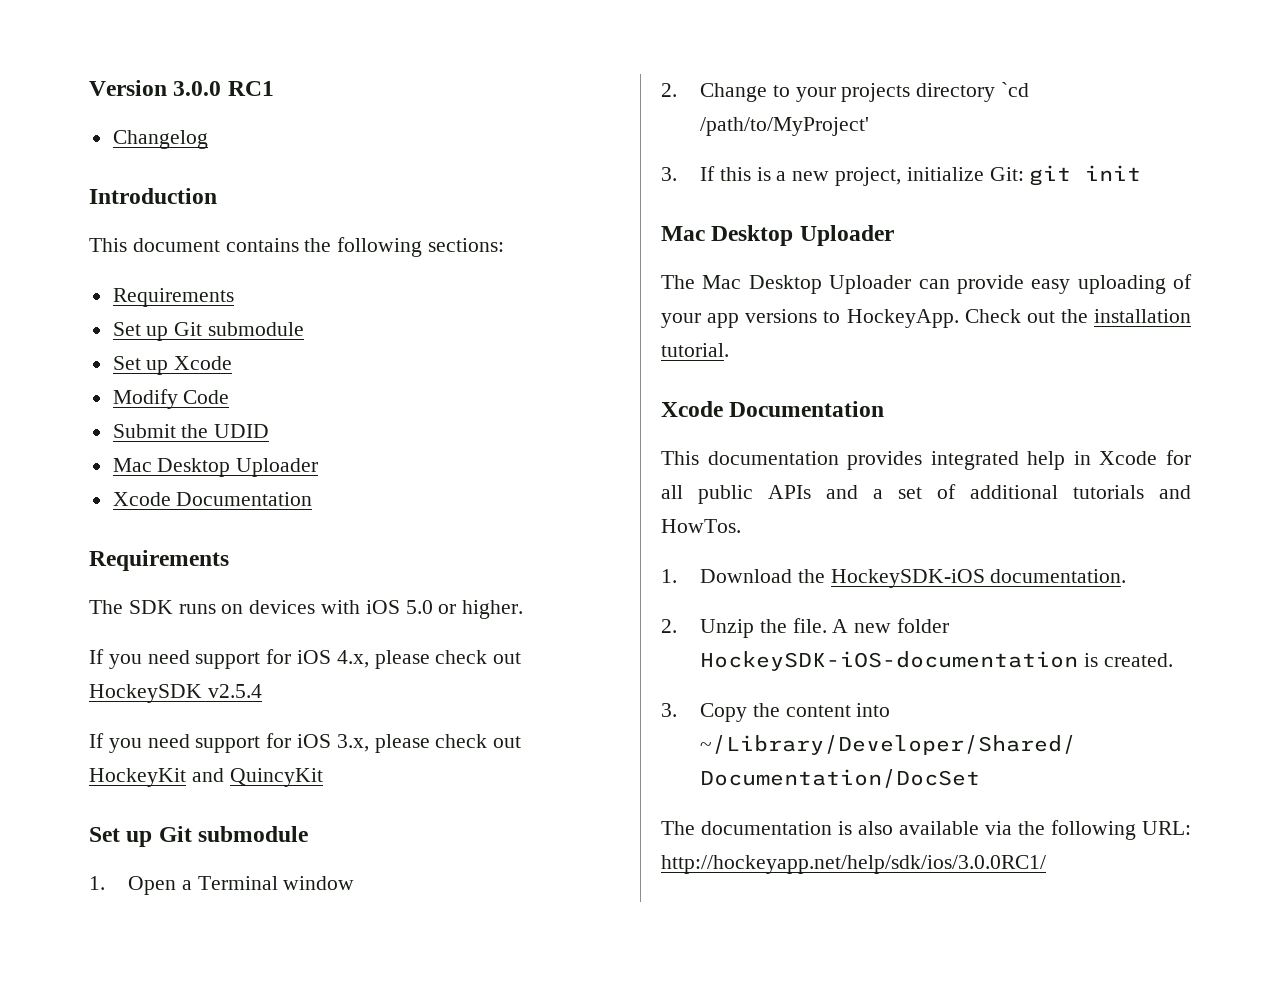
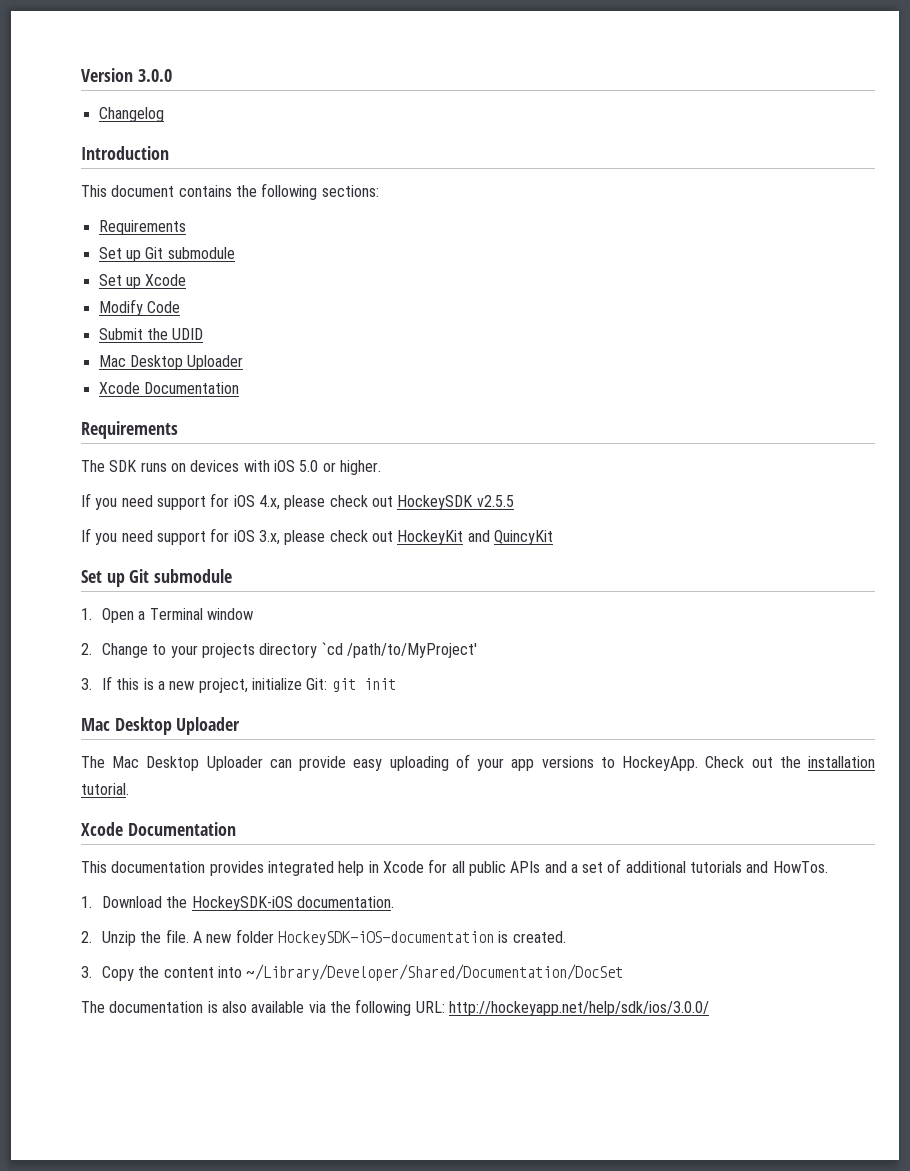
[227,81,274,96] RC1 -> (172, 75) none
[207,684,262,698] v2.5.4 -> [476,495,514,507] v2.5.5
[661,855,1046,874] http://hockeyapp.net/help/sdk/ios/3.0.0RC1/ -> [448,1001,709,1016] http://hockeyapp.net/help/sdk/ios/3.0.0/

